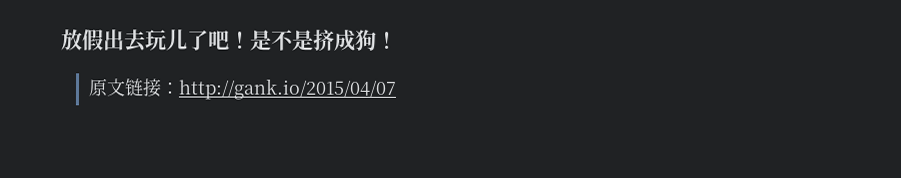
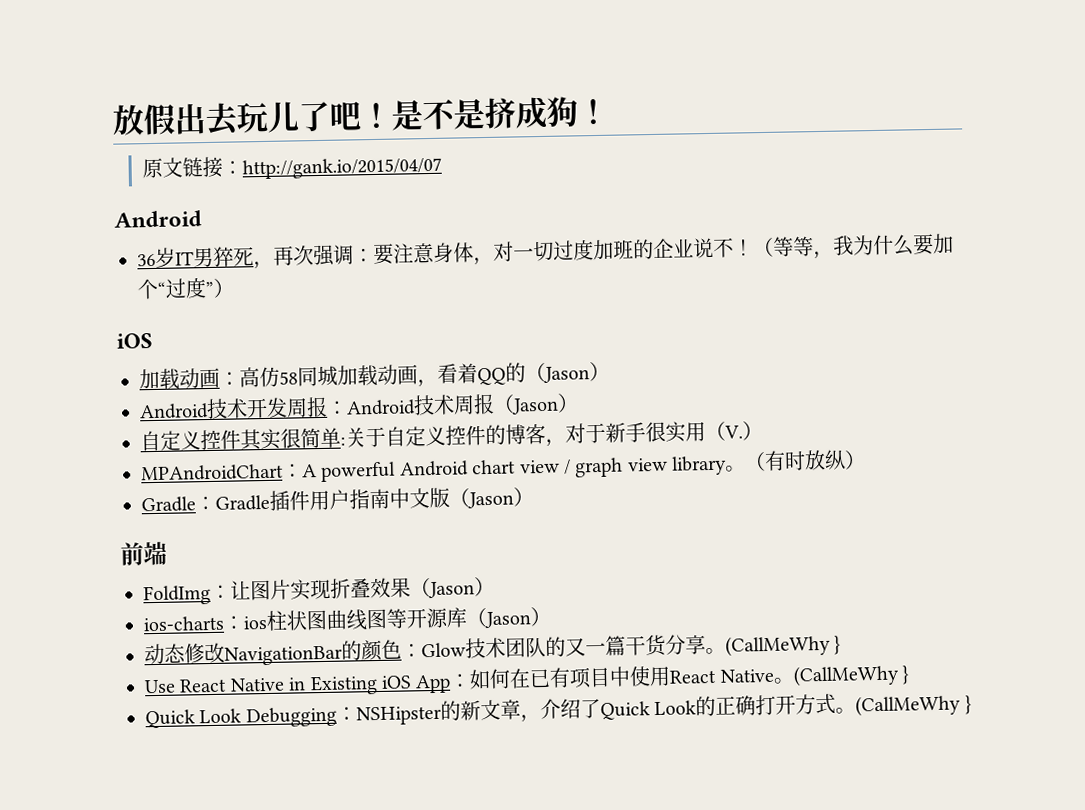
(397, 89) none -> [114,210,202,228] [137,233,954,270] [137,277,235,300] [116,332,153,349] [139,361,610,390] [139,393,579,420] [140,421,763,452] [141,449,867,482] [141,487,534,513] [120,541,167,566] [143,576,495,606] [143,606,551,632] [144,634,842,666] [144,664,911,696] [145,693,972,729] // Android // 36岁IT男猝死，再次强调：要注意身体，对一切过度加班的企业说不！（等等，我为什么要加个“过度”） // iOS // 加载动画：高仿58同城加载动画，看着QQ的（Jason） // Android技术开发周报：Android技术周报（Jason） // 自定义控件其实很简单:关于自定义控件的博客，对于新手很实用（V.） // MPAndroidChart：A powerful Android chart view / graph view library。（有时放纵） // Gradle：Gradle插件用户指南中文版（Jason） // 前端 // FoldImg：让图片实现折叠效果（Jason） // ios-charts：ios柱状图曲线图等开源库（Jason） // 动态修改NavigationBar的颜色：Glow技术团队的又一篇干货分享。(CallMeWhy } // Use React Native in Existing iOS App：如何在已有项目中使用React Native。(CallMeWhy } // Quick Look Debugging：NSHipster的新文章，介绍了Quick Look的正确打开方式。(CallMeWhy }

